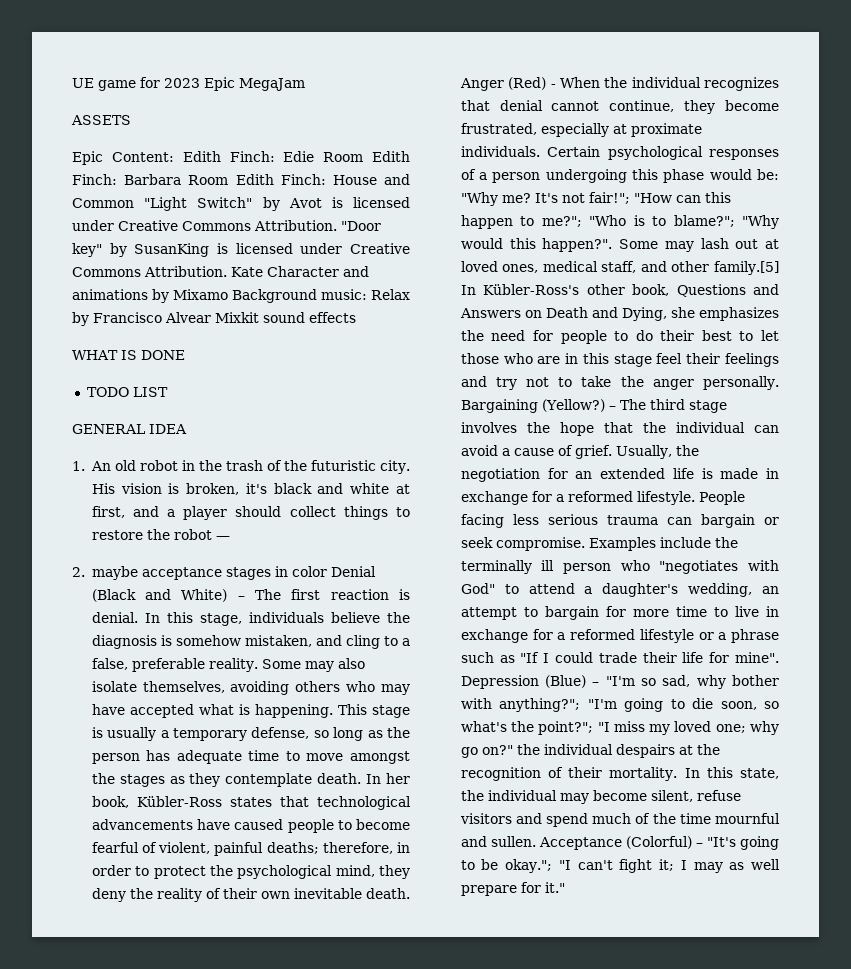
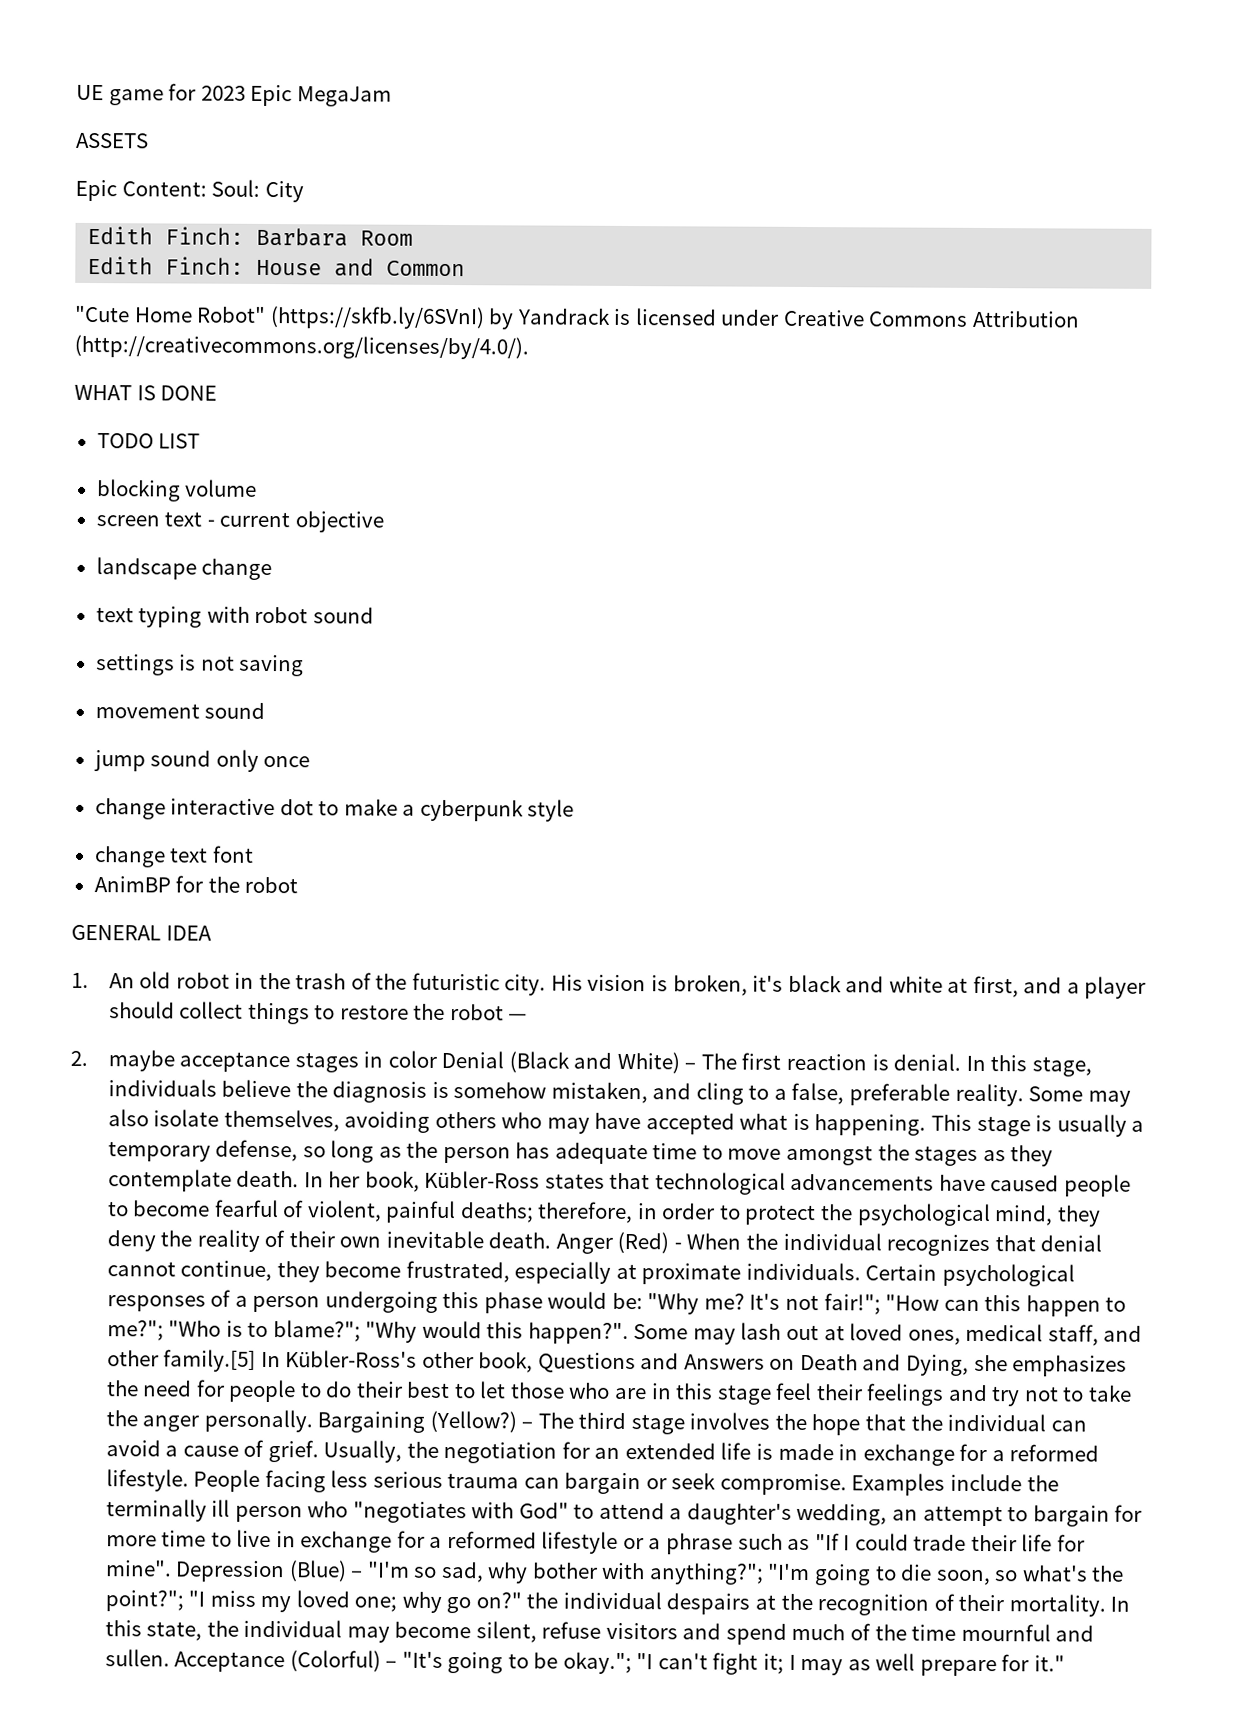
[182,151,364,162] Edith Finch: Edie Room -> [211,179,304,203] Soul: City //
(229, 180) none -> (414, 238) //
[144,197,410,211] [72,220,381,231] [72,243,410,257] [72,266,369,277] [72,289,410,303] [72,312,356,326] "Light Switch" by Avot is licensed under Creative Commons Attribution. "Door key" by SusanKing is licensed under Creative Commons Attribution. Kate Character and animations by Mixamo Background music: Relax by Francisco Alvear Mixkit sound effects -> [75,305,1080,330] [74,334,529,360] // "Cute Home Robot" (https://skfb.ly/6SVnI) by Yandrack is licensed under Creative Commons Attribution (http://creativecommons.org/licenses/by/4.0/).
(168, 392) none -> [96,479,258,502] [95,511,384,533] [95,557,273,581] [95,606,374,628] [95,654,305,677] [94,702,266,719] [93,749,311,772] [94,798,575,822] [93,845,254,868] [93,875,299,894] // blocking volume // screen text - current objective // landscape change // text typing with robot sound // settings is not saving // movement sound // jump sound only once // change interactive dot to make a cyberpunk style // change text font // AnimBP for the robot

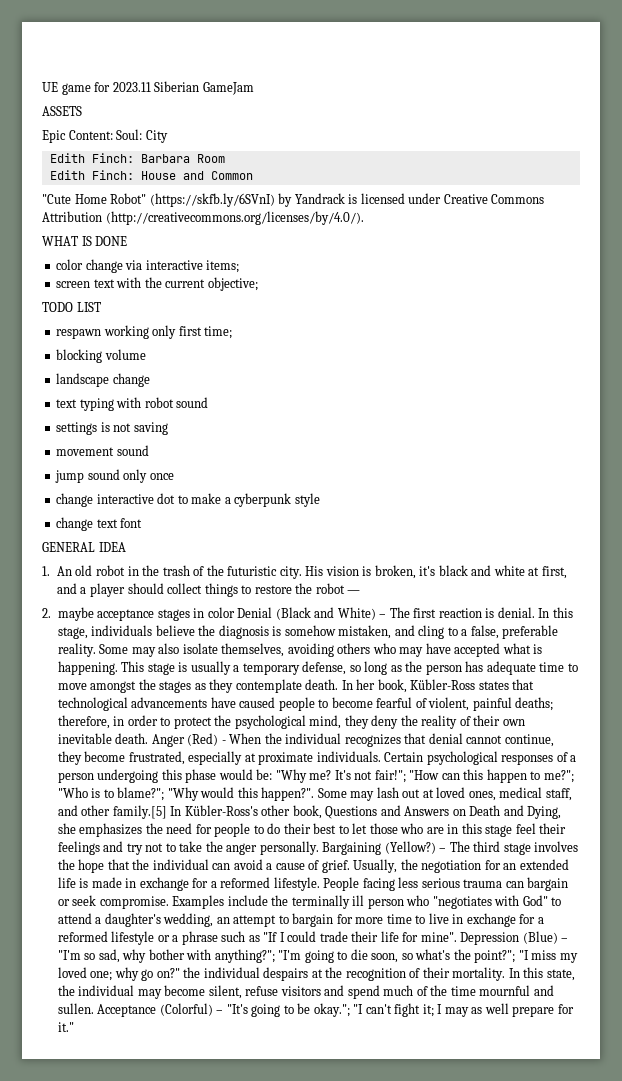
[200,84,392,107] 2023 Epic MegaJam -> [112,81,254,95] 2023.11 Siberian GameJam
[96,433,201,449] [96,479,258,502] [95,511,384,533] TODO LIST // blocking volume // screen text - current objective -> [56,259,240,273] [56,277,258,291] [42,302,101,312] [56,325,233,339] [56,349,146,363] color change via interactive items; // screen text with the current objective; // TODO LIST // respawn working only first time; // blocking volume
[93,875,299,894] // AnimBP for the robot -> (143, 523) none

